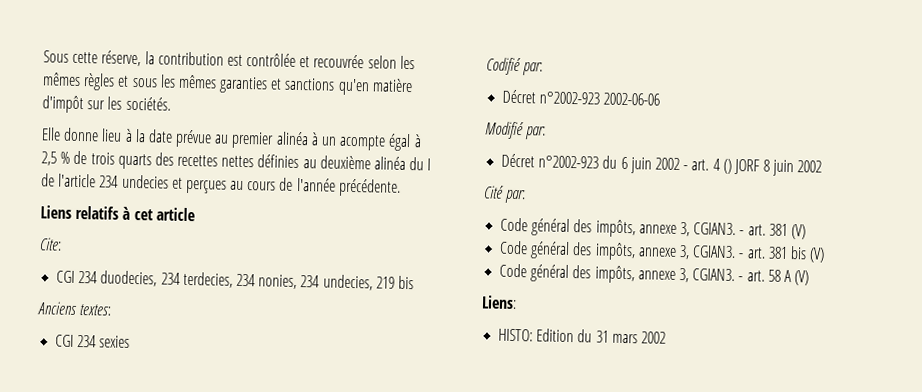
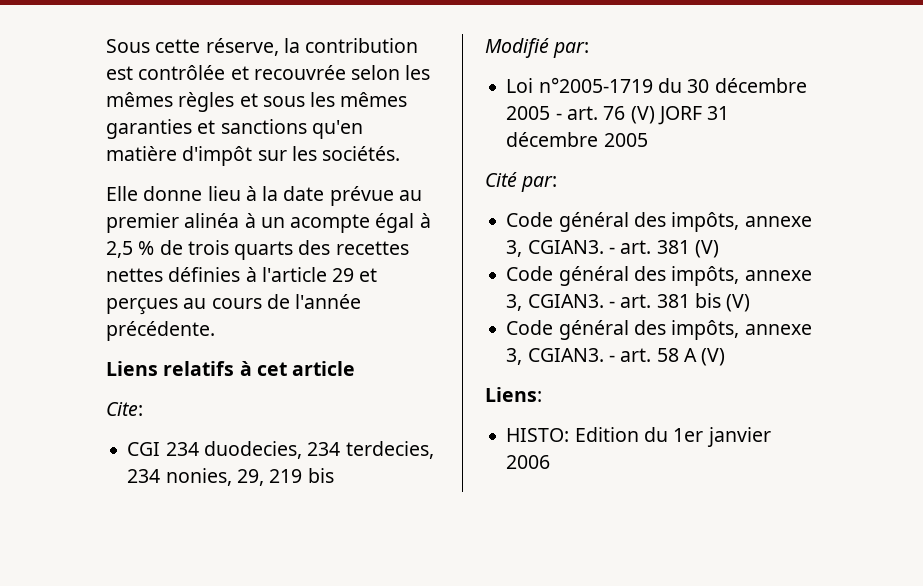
[302,155,432,171] [41,173,169,189] au deuxième alinéa du I de l'article 234 undecies -> [245,267,355,282] à l'article 29
[300,274,373,291] 234 undecies, -> [236,469,264,486] 29,
[37,301,112,316] [55,334,131,348] [486,57,544,76] [502,89,661,106] [485,121,547,140] [501,153,823,177] Anciens textes: // CGI 234 sexies // Codifié par: // Décret n°2002-923 2002-06-06 // Modifié par: // Décret n°2002-923 du 6 juin 2002 - art. 4 () JORF 8 juin 2002 -> [485,38,590,58] [506,77,807,93] [506,106,730,125] [506,132,648,147] Modifié par: // Loi n°2005-1719 du 30 décembre 2005 - art. 76 (V) JORF 31 décembre 2005
[595,330,666,344] 31 mars 2002 -> [673,427,771,447] [506,455,551,469] 1er janvier 2006

